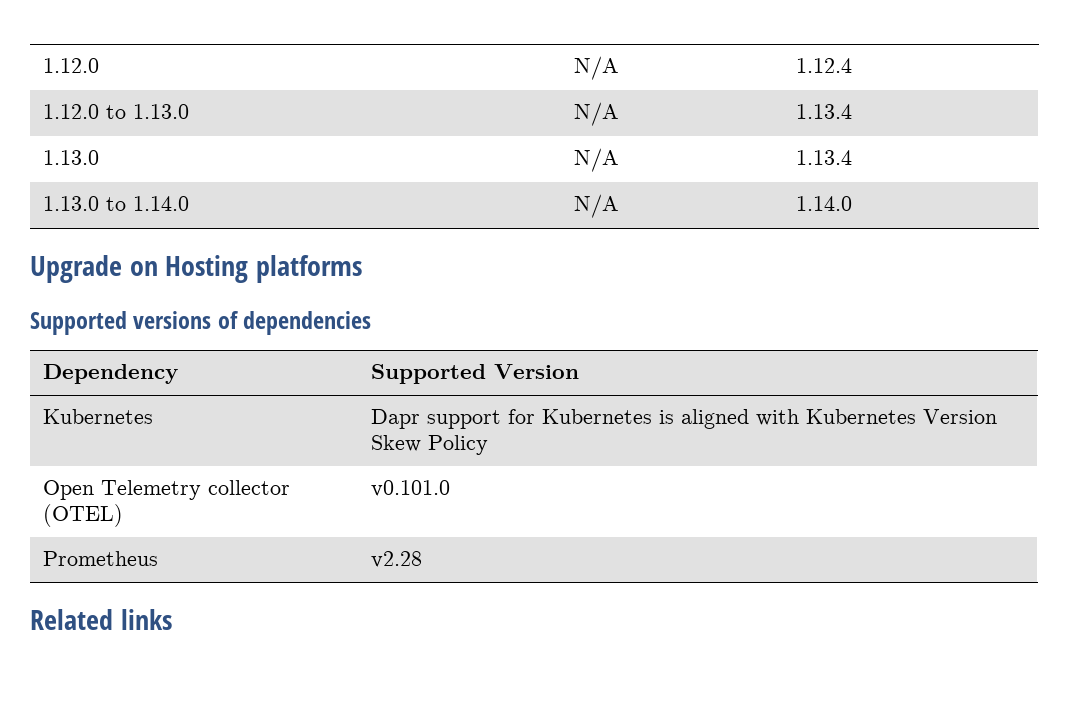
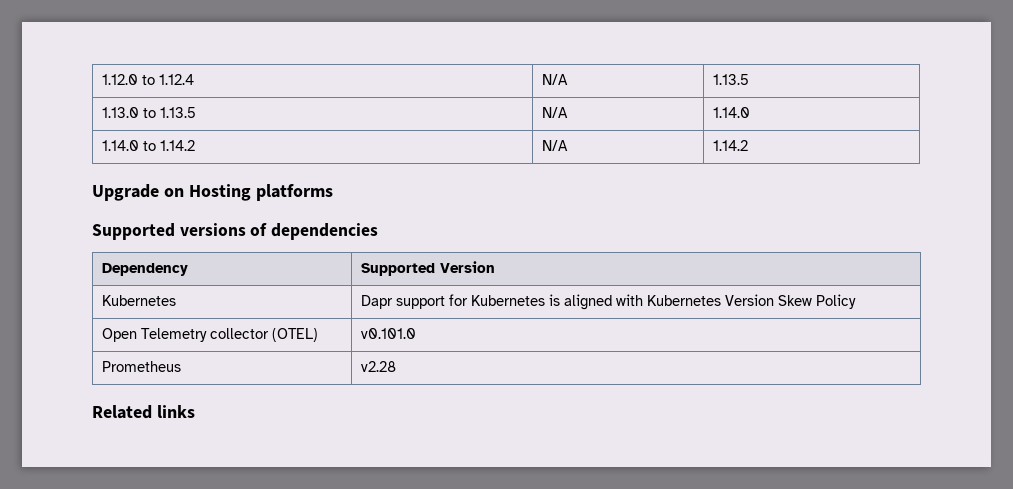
[43,58,100,73] [574,56,620,80] [796,58,853,73] [43,104,190,119] [574,102,620,126] [796,104,853,119] [43,150,100,165] [574,148,620,172] [796,150,853,165] 1.12.0 | N/A | 1.12.4 // 1.12.0 to 1.13.0 | N/A | 1.13.4 // 1.13.0 | N/A | 1.13.4 -> [101,74,194,85] [541,74,568,85] [712,74,749,85] 1.12.0 to 1.12.4 | N/A | 1.13.5
[133,196,190,211] 1.14.0 -> [159,107,196,118] 1.13.5
(853, 203) none -> [101,140,195,151] [541,140,568,151] [712,140,748,151] // 1.14.0 to 1.14.2 | N/A | 1.14.2

